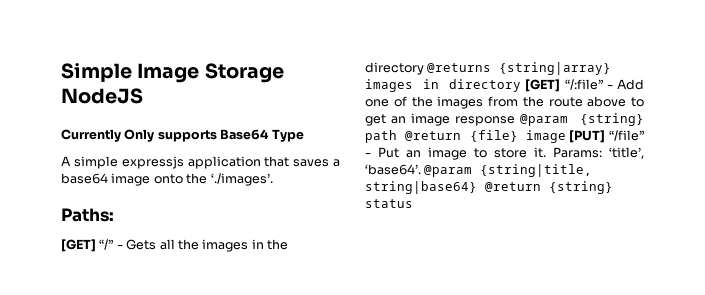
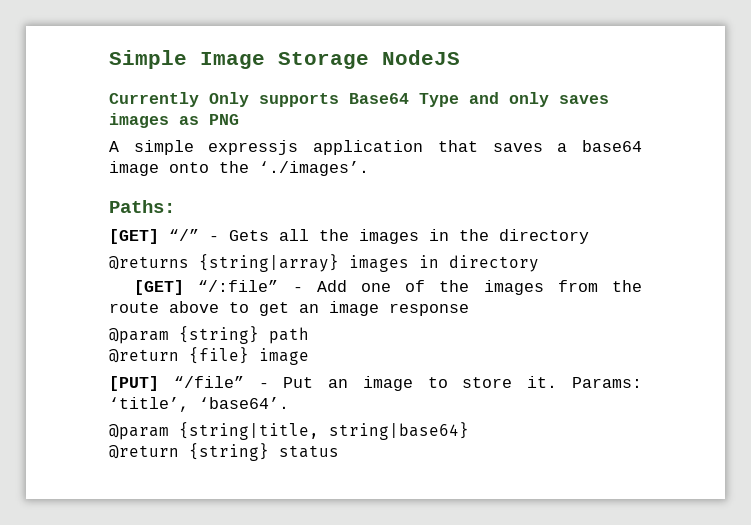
(304, 135) none -> [469,92,609,107] [109,113,239,128] and only saves images as PNG
(424, 68) none -> (589, 236) //
(522, 85) none -> (539, 263) //
(516, 121) none -> (469, 309) //
(397, 136) none -> (309, 335) //
(566, 136) none -> (309, 356) //
(421, 169) none -> (289, 403) //
(477, 187) none -> (469, 431) //

